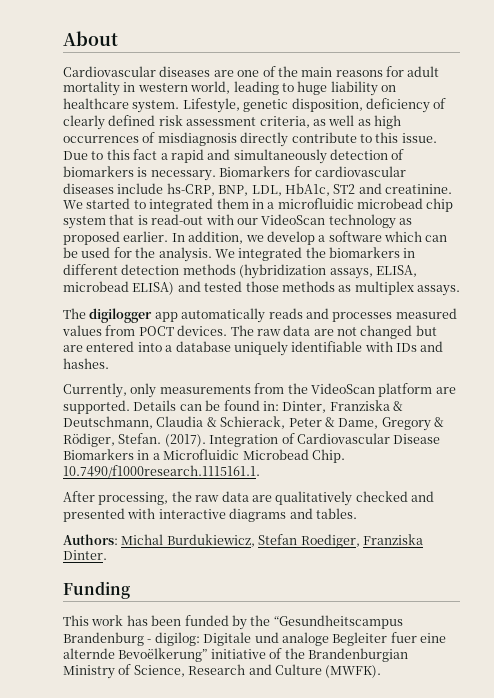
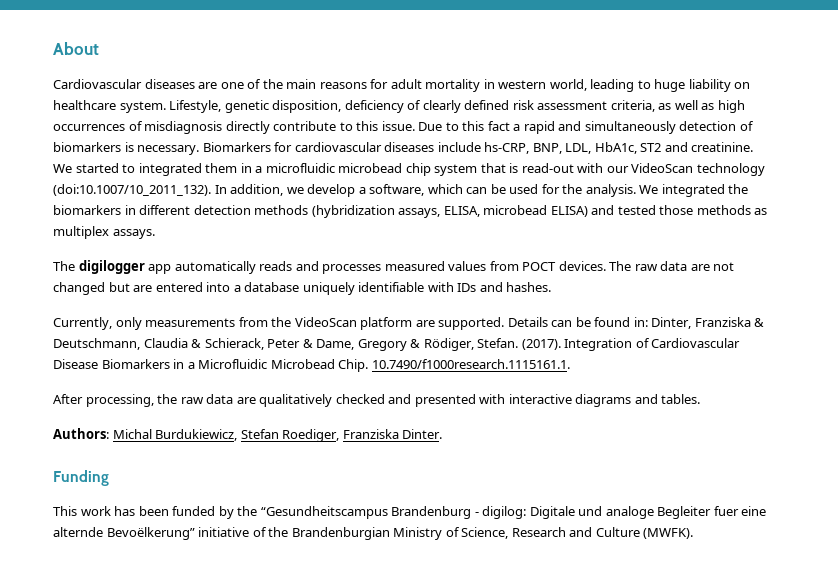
[399,218,412,225] [63,231,169,245] as proposed earlier. -> [53,184,211,196] (doi:10.1007/10_2011_132).
[328,231,382,242] software -> [369,184,425,196] software,

